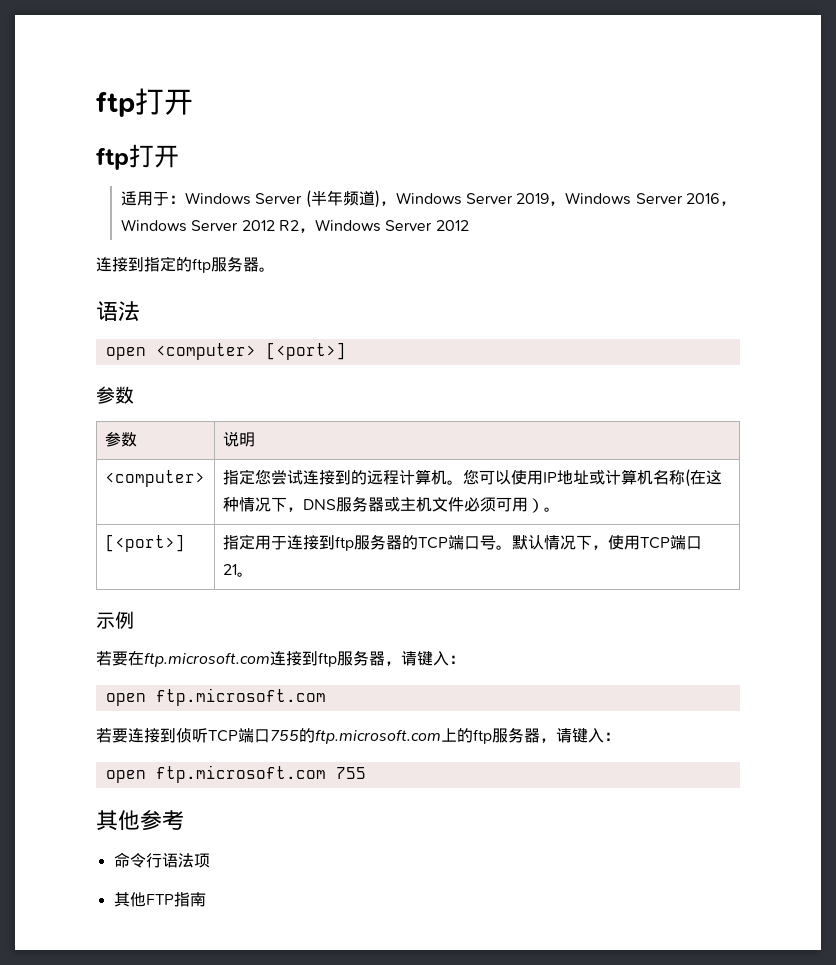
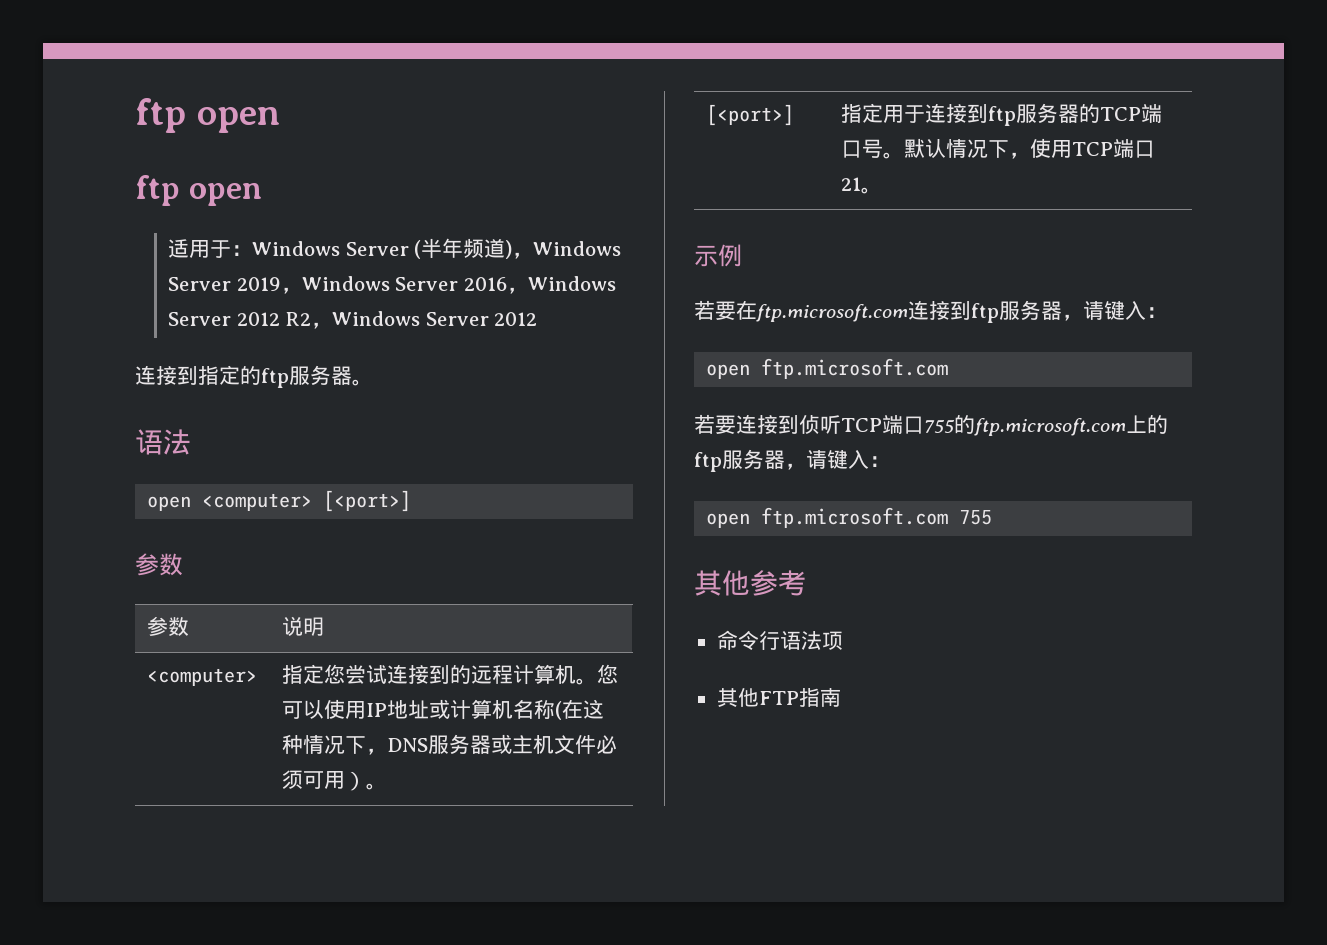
[96,88,193,117] [96,144,179,170] ftp打开 // ftp打开 -> [135,98,280,133] [135,175,262,206] ftp open // ftp open

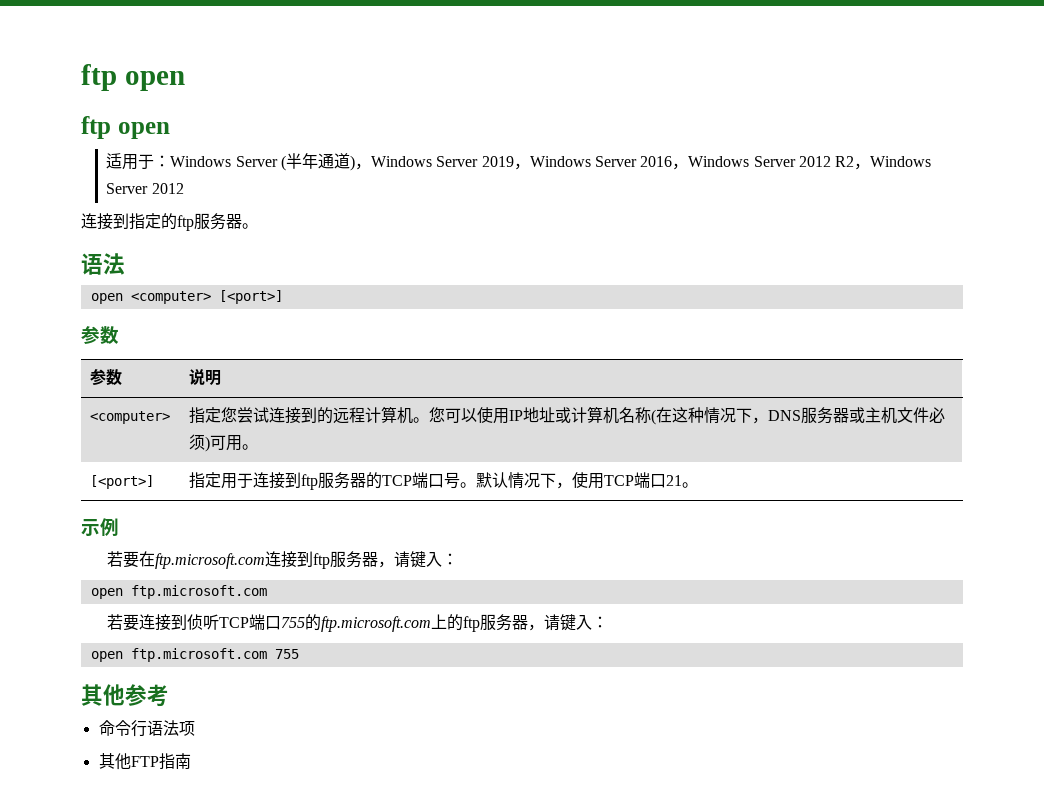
[463,238,485,258] 频 -> [317,153,334,169] 通
[303,771,367,791] 可用） -> [205,435,243,452] )可用

